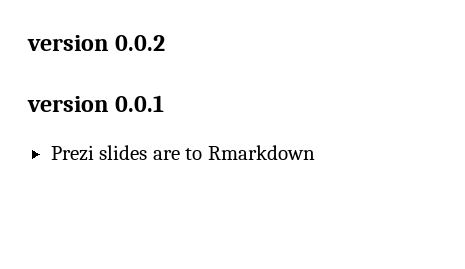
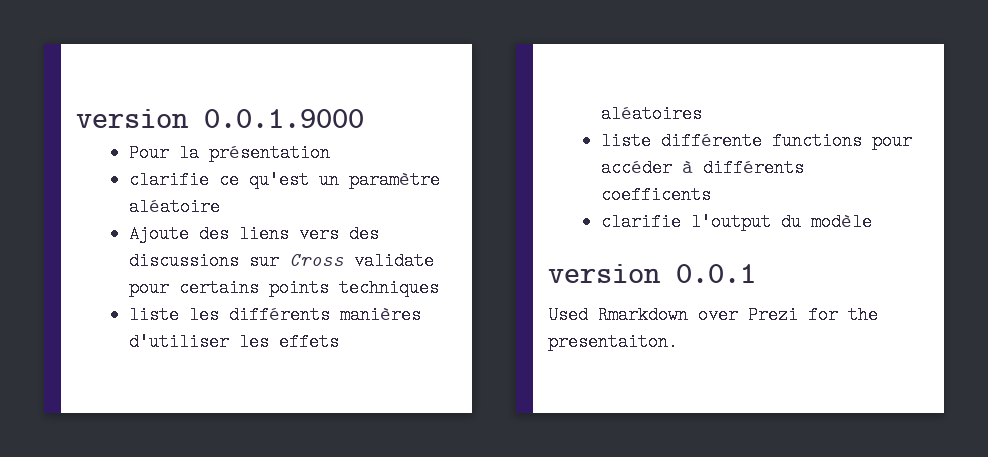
[27,35,166,51] [27,95,165,112] [50,145,315,161] version 0.0.2 // version 0.0.1 // Prezi slides are to Rmarkdown -> [76,109,364,128] [128,144,330,162] [128,171,440,189] [128,198,220,216] [128,225,379,243] [128,252,434,270] [128,279,439,297] [128,306,421,324] [128,333,339,351] [600,105,702,123] [600,132,912,150] [600,159,804,177] [600,186,711,204] [600,213,872,231] [548,264,756,283] [548,306,878,324] [548,333,678,351] version 0.0.1.9000 // Pour la présentation // clarifie ce qu'est un paramètre aléatoire // Ajoute des liens vers des discussions sur Cross validate pour certains points techniques // liste les différents manières d'utiliser les effets aléatoires // liste différente functions pour accéder à différents coefficents // clarifie l'output du modèle // version 0.0.1 // Used Rmarkdown over Prezi for the presentaiton.

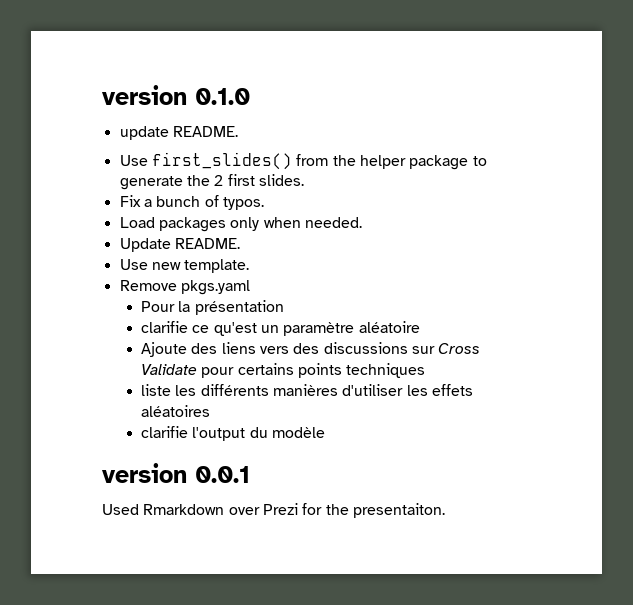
[76,109,364,128] version 0.0.1.9000 -> [102,85,250,105] [119,126,238,140] [119,152,487,170] [119,174,304,190] [119,195,264,210] [119,217,362,232] [119,238,240,252] [119,259,250,273] [119,280,250,295] version 0.1.0 // update README. // Use first_slides() from the helper package to generate the 2 first slides. // Fix a bunch of typos. // Load packages only when needed. // Update README. // Use new template. // Remove pkgs.yaml
[353,252,434,270] validate -> [140,364,197,375] Validate
[600,132,912,150] [600,159,804,177] [600,186,711,204] // liste différente functions pour accéder à différents coefficents -> (210, 411) none

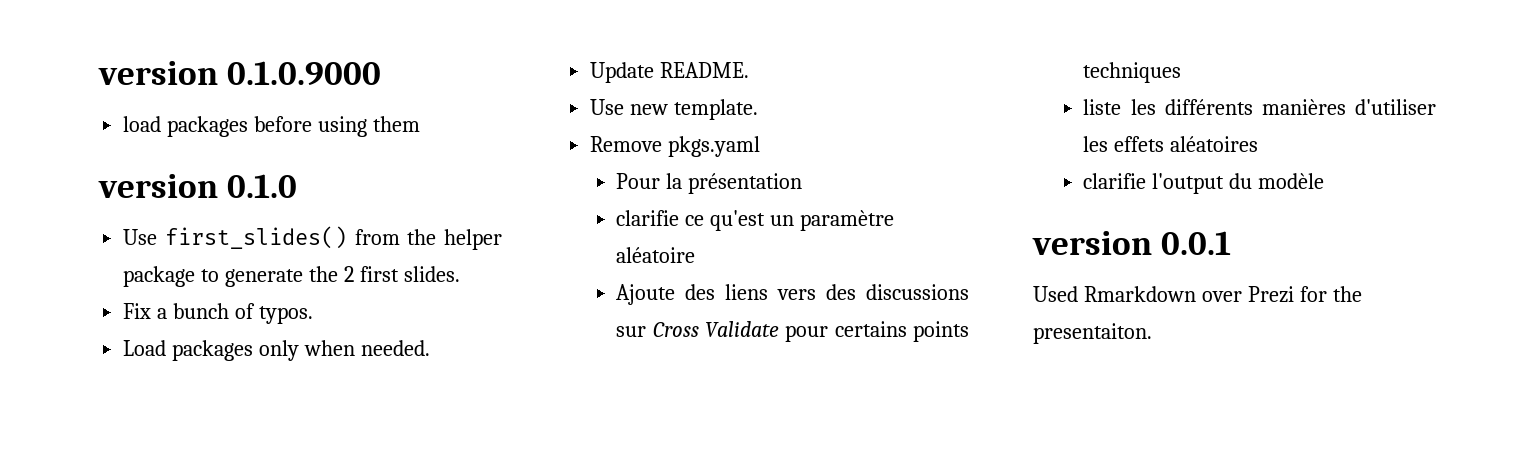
[102,85,187,105] version -> [98,61,382,86] [123,116,420,137] [98,174,218,198] version 0.1.0.9000 // load packages before using them // version
[119,126,238,140] // update README. -> (298, 186) none

